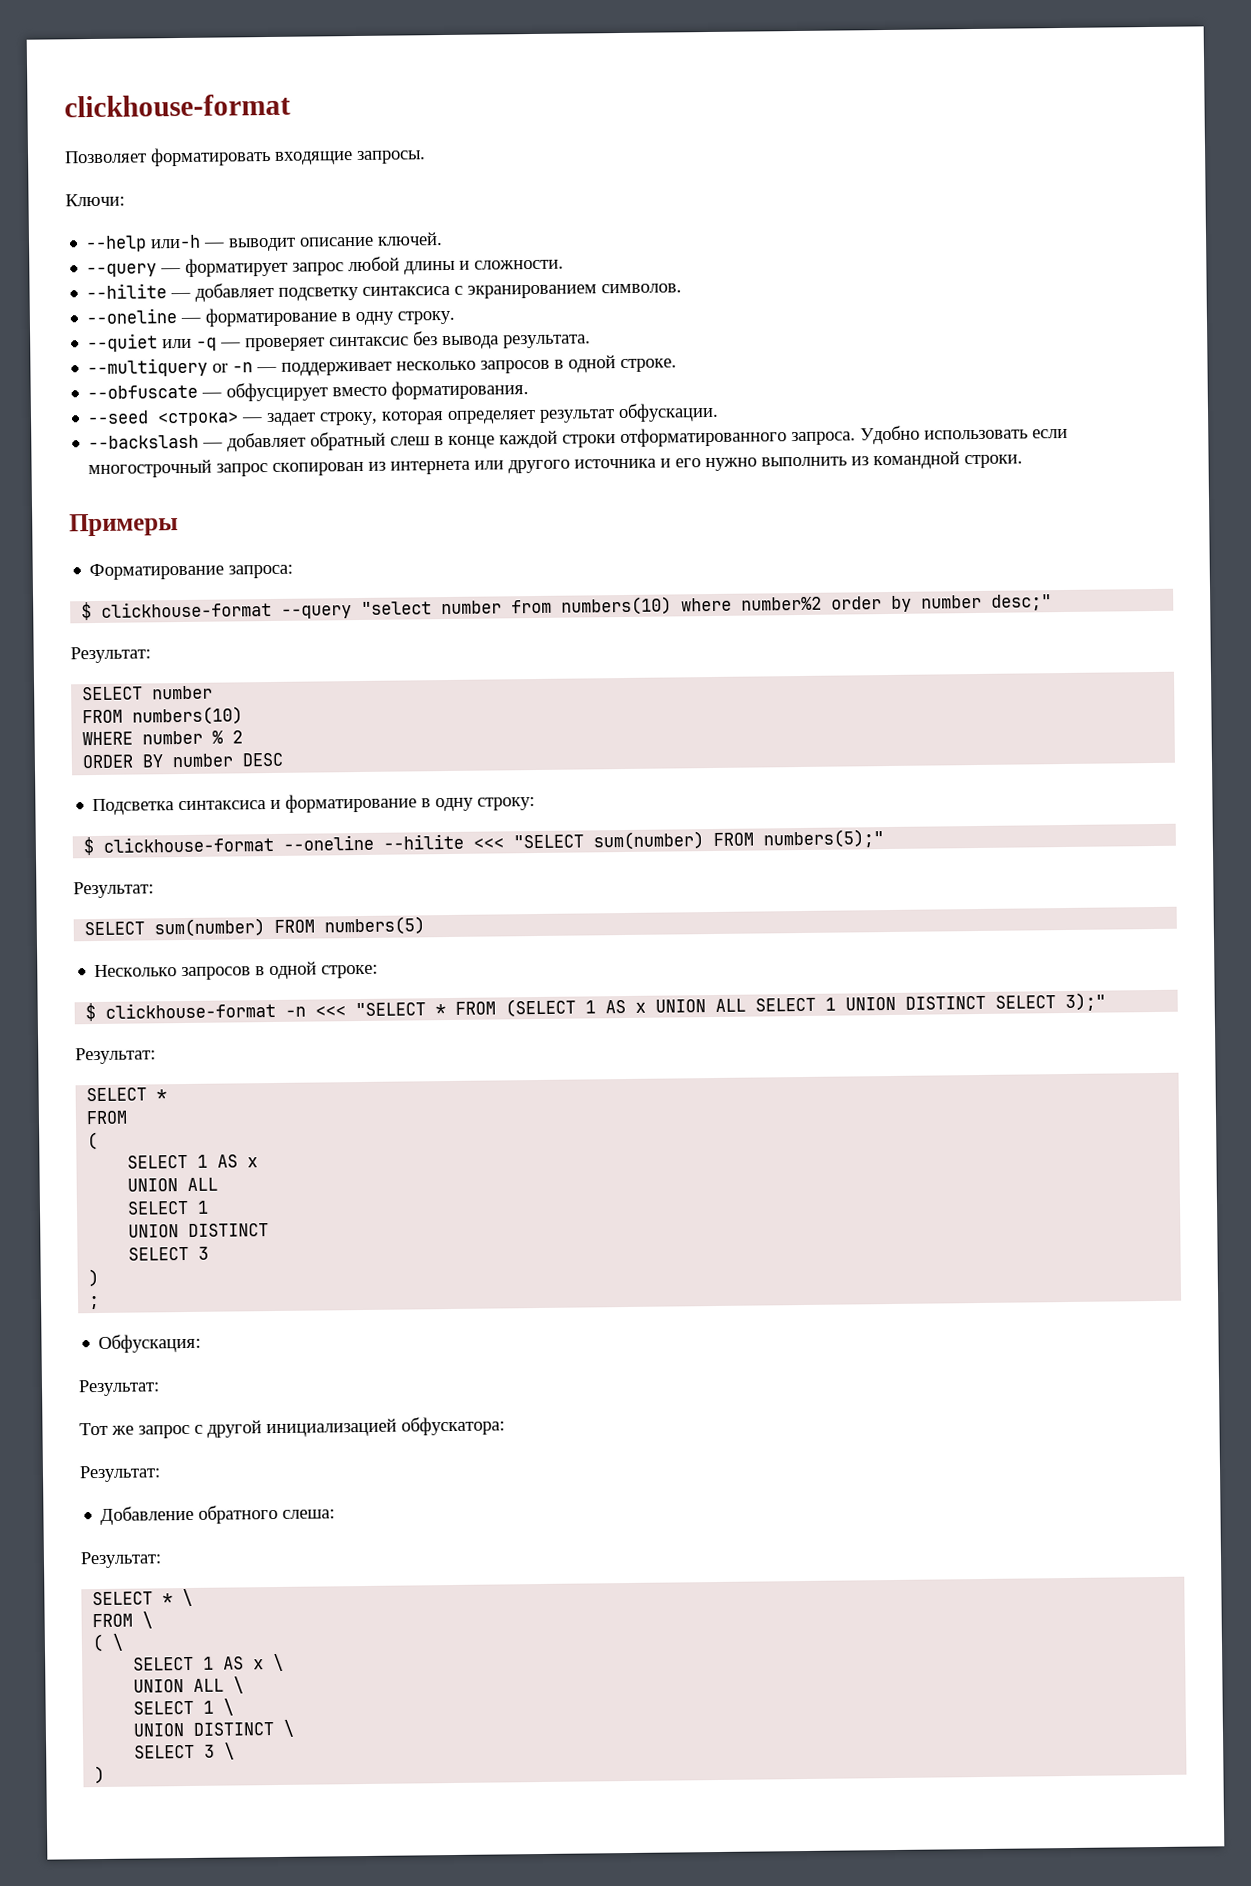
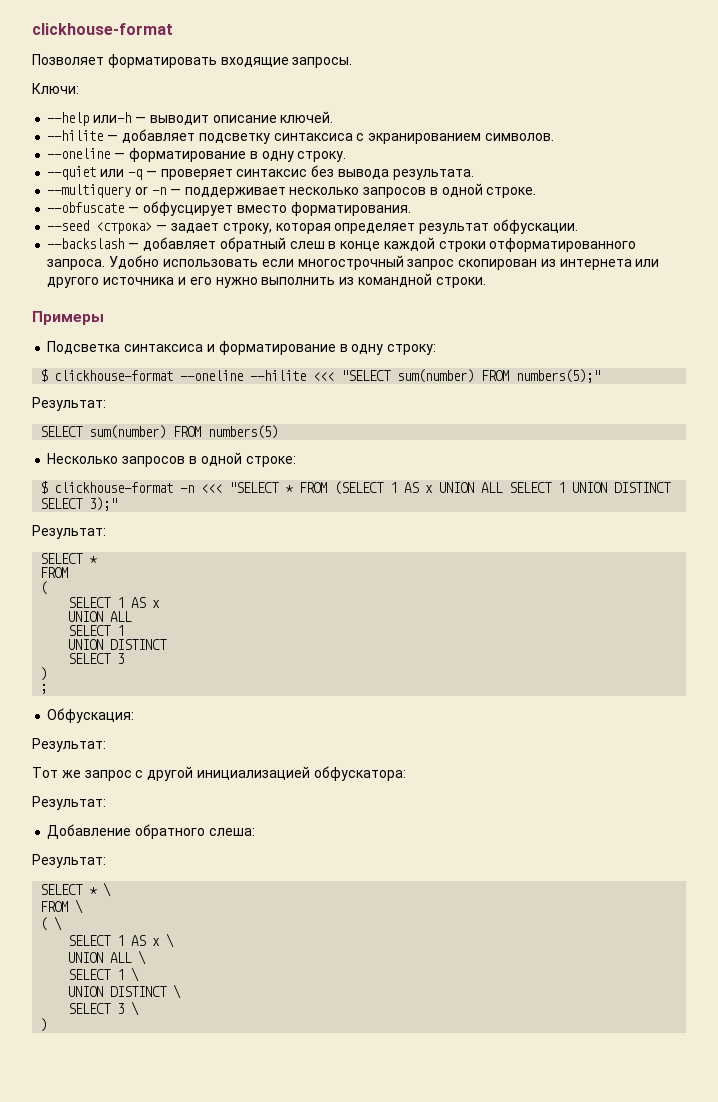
[86,256,565,278] // --query — форматирует запрос любой длины и сложности. -> (334, 117) none
[89,562,294,581] [81,594,1053,621] [70,646,151,664] [82,685,214,701] [82,706,244,726] [82,730,244,746] [82,752,284,769] // Форматирование запроса: // $ clickhouse-format --query "select number from numbers(10) where number%2 order by number desc;" // Результат: // SELECT number // FROM numbers(10) // WHERE number % 2 // ORDER BY number DESC -> (104, 318) none

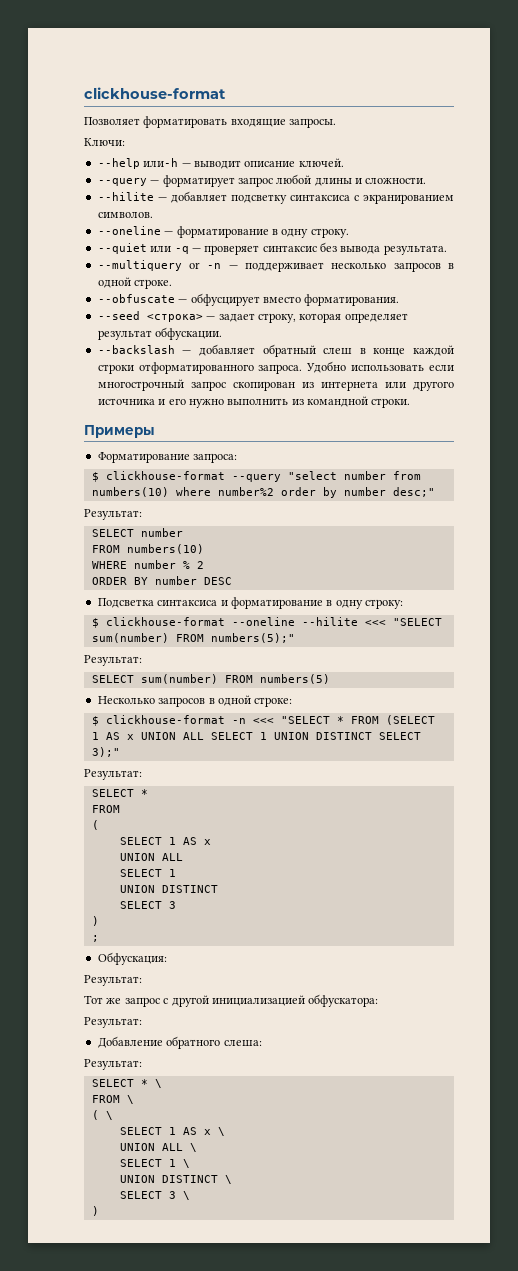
(334, 117) none -> [97,174,427,187] // --query — форматирует запрос любой длины и сложности.
(104, 318) none -> [97,452,238,463] [91,471,421,482] [91,487,435,498] [84,509,142,520] [91,528,183,537] [91,544,204,554] [91,560,204,569] [91,576,232,585] // Форматирование запроса: // $ clickhouse-format --query "select number from numbers(10) where number%2 order by number desc;" // Результат: // SELECT number // FROM numbers(10) // WHERE number % 2 // ORDER BY number DESC

